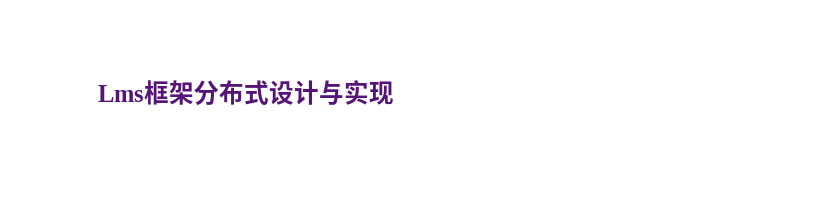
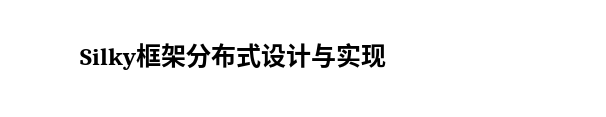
[98,85,144,102] Lms -> [80,48,137,70] Silky

